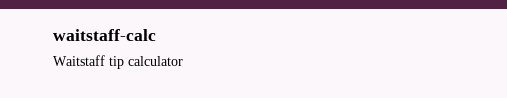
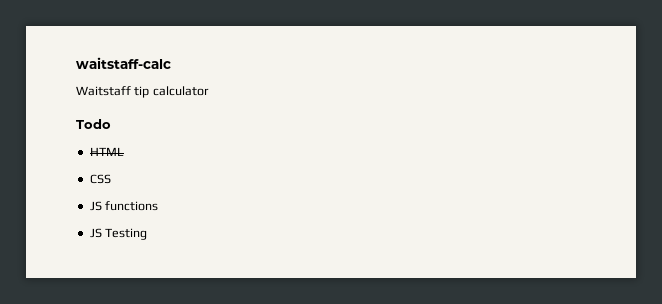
(183, 61) none -> [76,119,111,129] [89,147,124,156] [89,174,111,184] [89,201,159,211] [89,228,148,240] // Todo // HTML // CSS // JS functions // JS Testing

